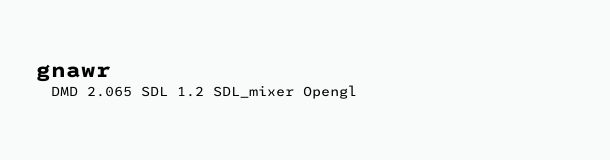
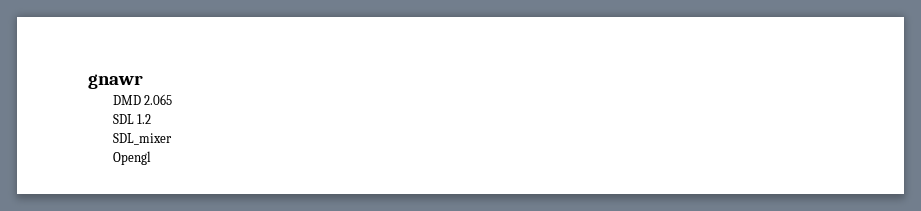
(132, 91) none -> (173, 99) //
(204, 91) none -> (152, 119) //
(294, 91) none -> (172, 139) //

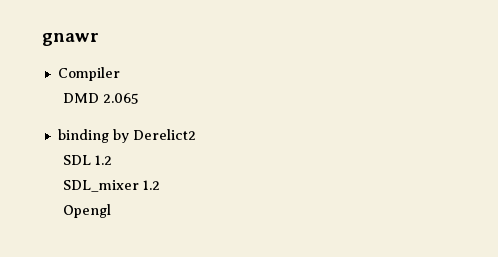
(143, 81) none -> [57,67,120,81] // Compiler
(173, 99) none -> [57,129,196,143] // binding by Derelict2
(172, 139) none -> [142,180,160,190] 1.2

